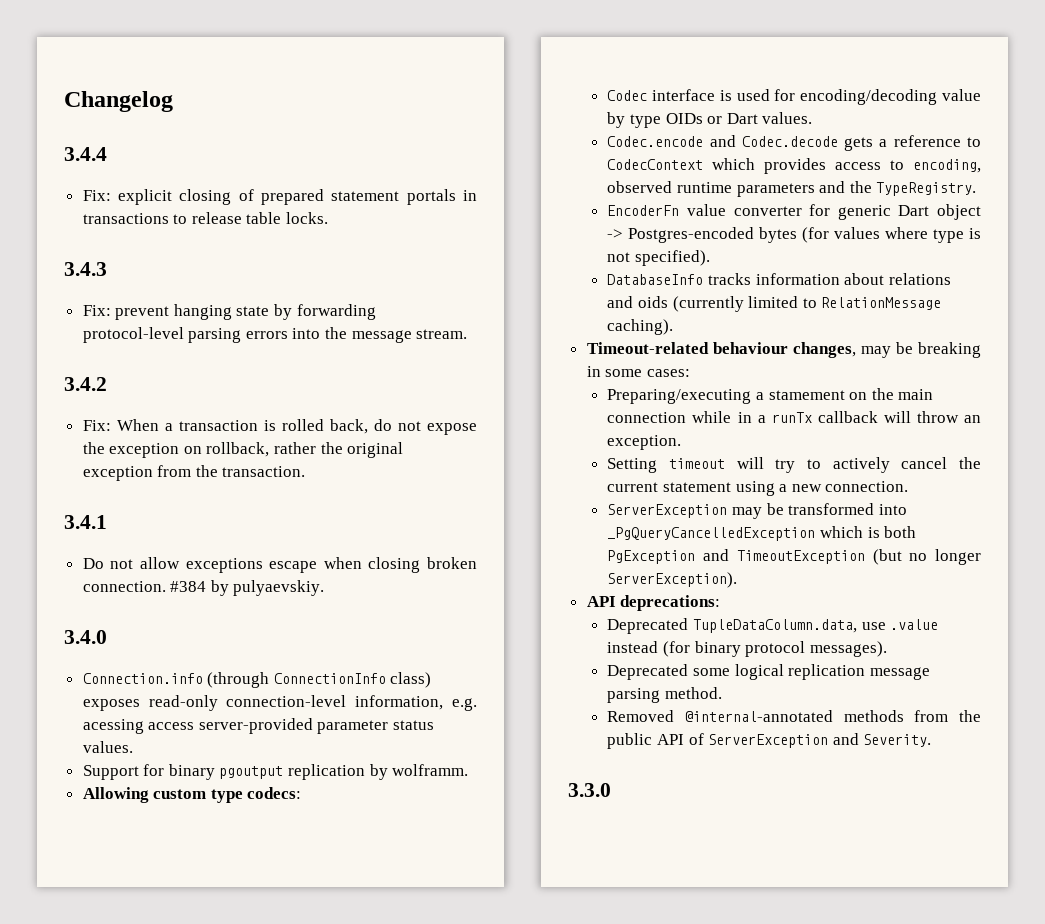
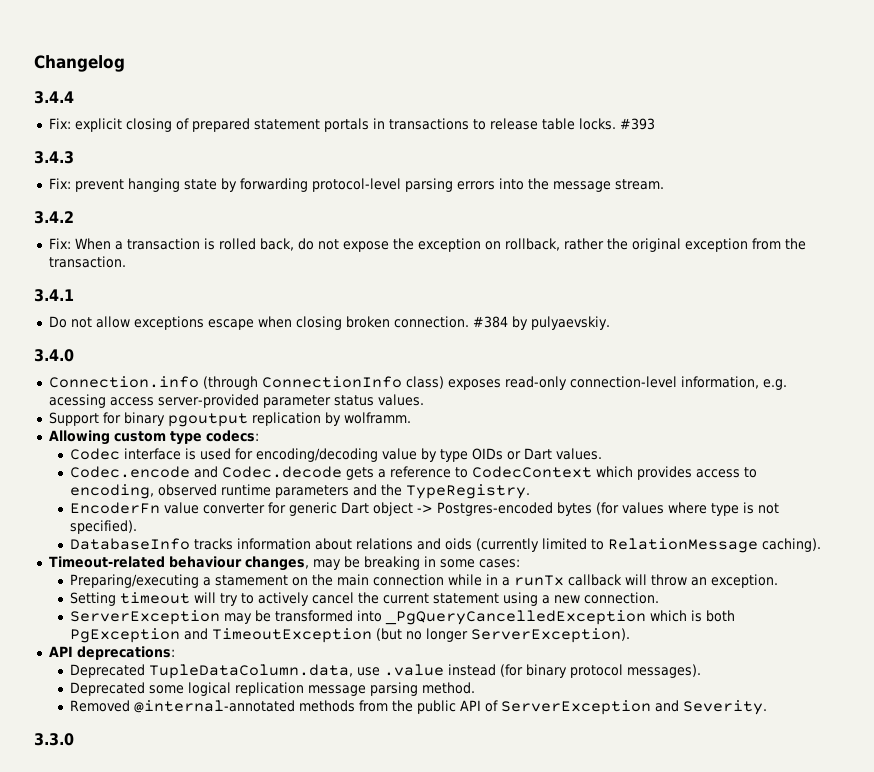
(329, 218) none -> [619,118,655,130] #393

